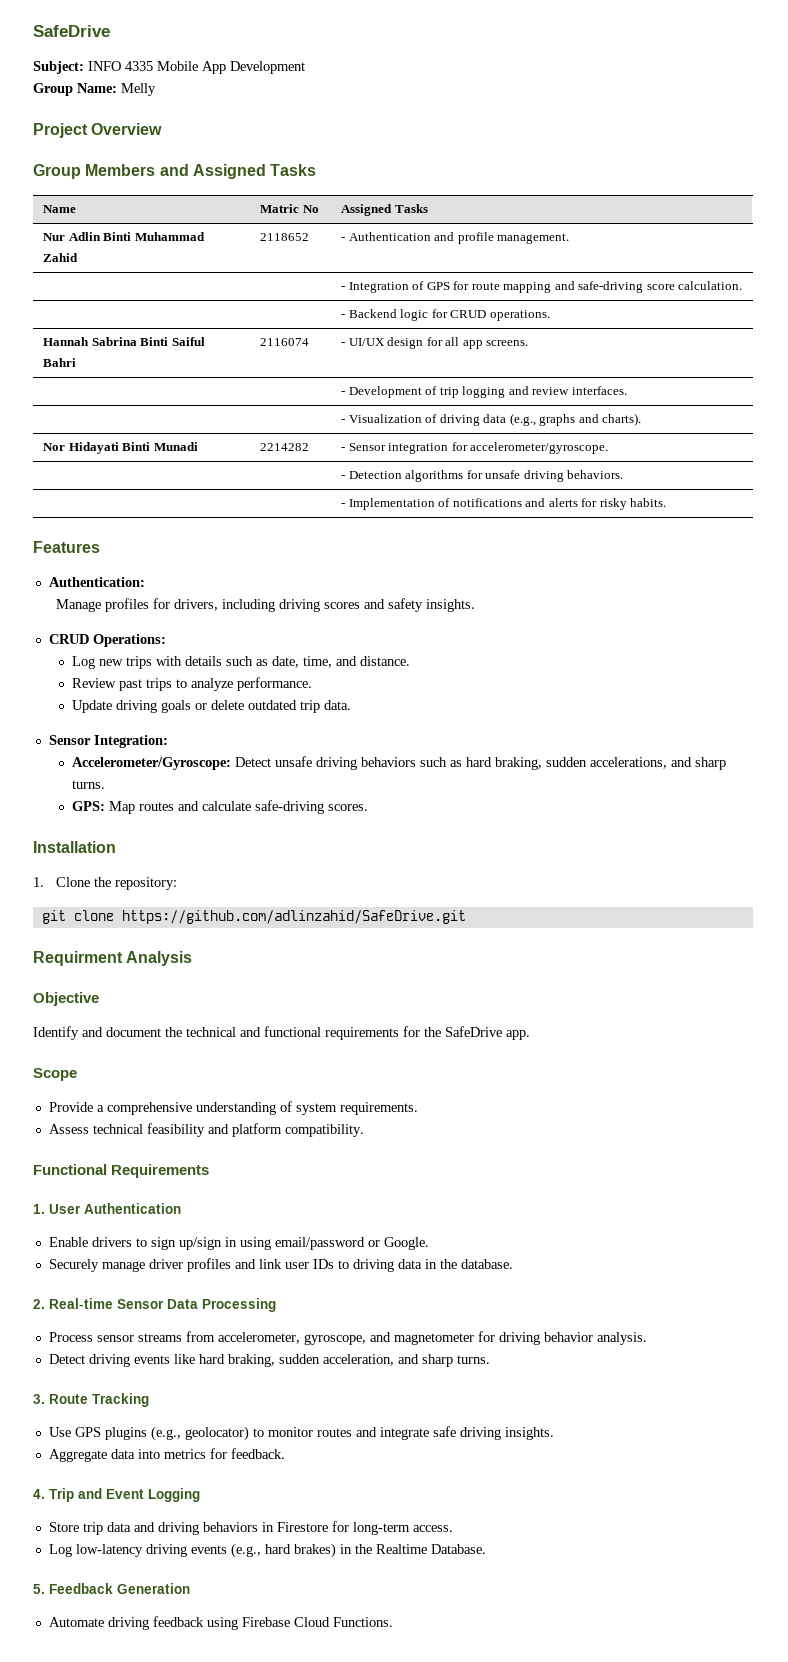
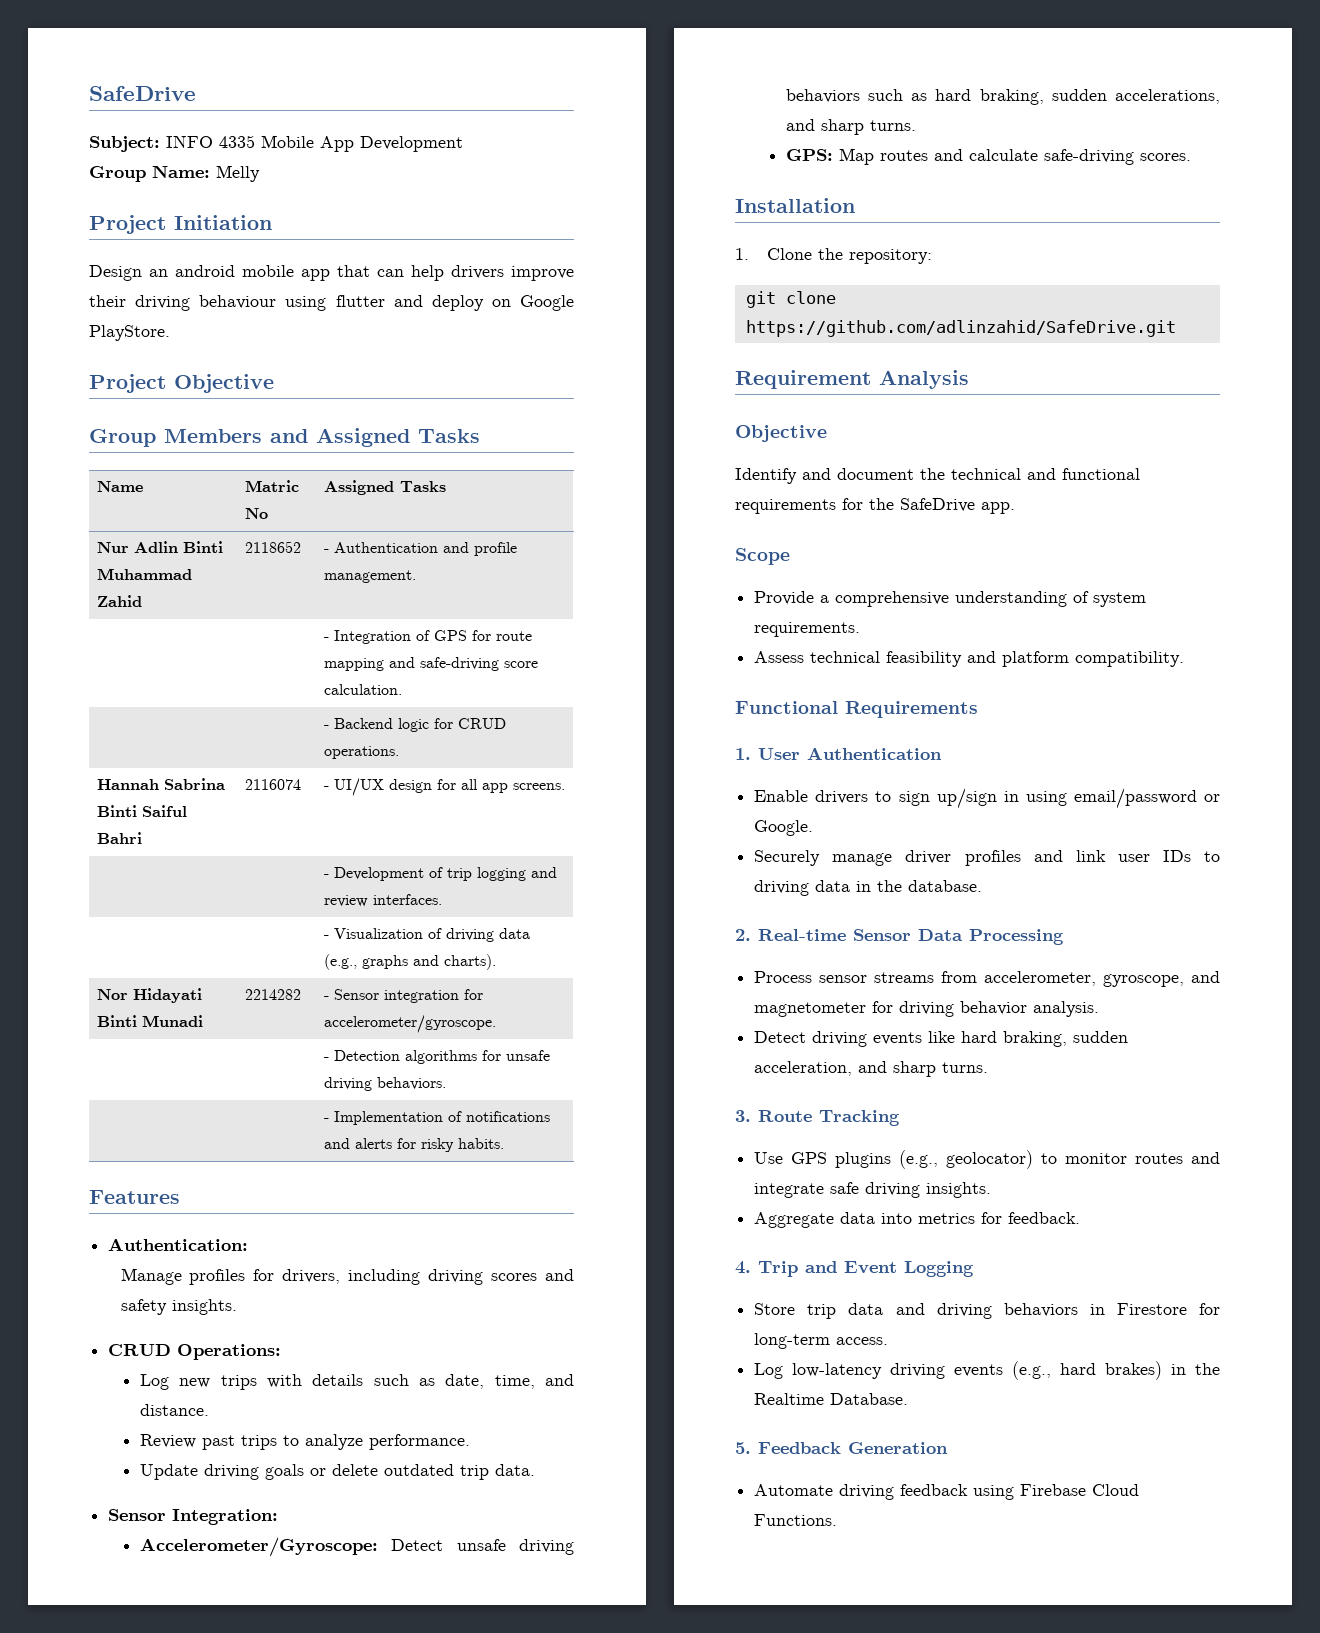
[91,123,163,135] Overview -> [174,215,272,230] [89,265,574,281] [89,295,574,311] [89,325,170,341] [89,374,274,393] Initiation // Design an android mobile app that can help drivers improve their driving behaviour using flutter and deploy on Google PlayStore. // Project Objective
[33,951,123,966] Requirment -> [735,370,871,389] Requirement

